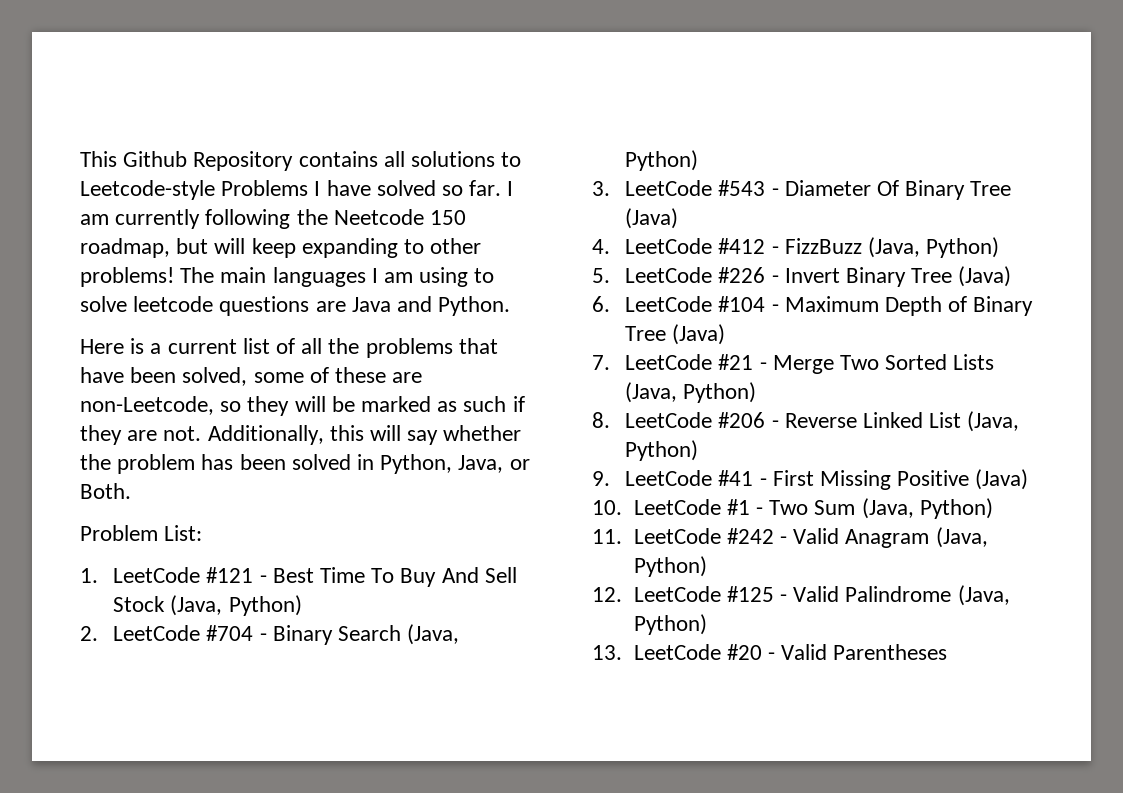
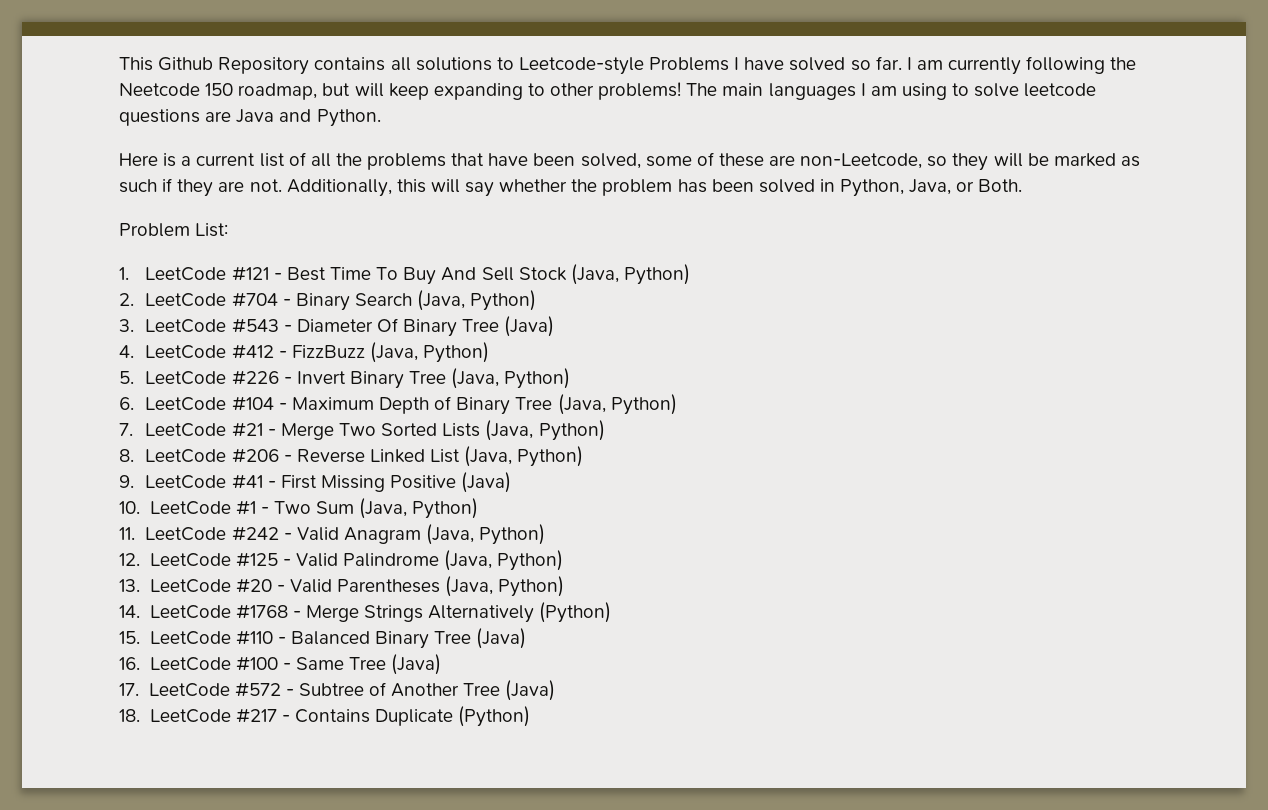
[958,266,1012,287] (Java) -> [451,368,571,389] (Java, Python)
[672,324,726,345] (Java) -> [557,394,677,415] (Java, Python)
(948, 652) none -> [445,576,565,597] [119,602,612,623] [119,628,527,649] [119,654,442,675] [119,680,556,701] [119,706,531,727] (Java, Python) // 14. LeetCode #1768 - Merge Strings Alternatively (Python) // 15. LeetCode #110 - Balanced Binary Tree (Java) // 16. LeetCode #100 - Same Tree (Java) // 17. LeetCode #572 - Subtree of Another Tree (Java) // 18. LeetCode #217 - Contains Duplicate (Python)

